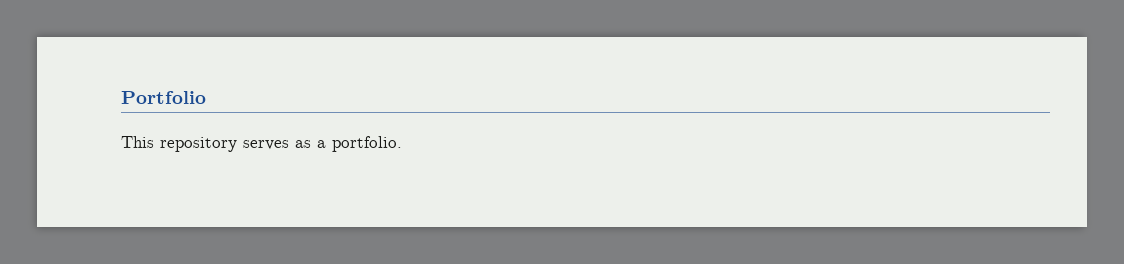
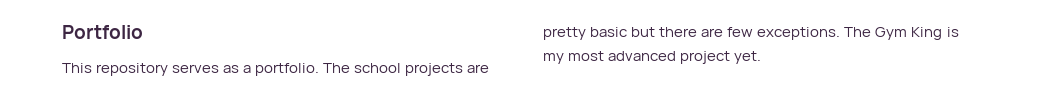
(402, 144) none -> [323,63,490,76] [543,27,959,40] [543,51,762,64] The school projects are pretty basic but there are few exceptions. The Gym King is my most advanced project yet.

